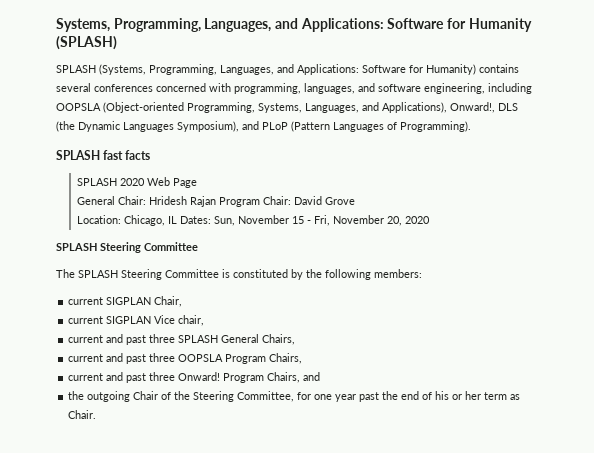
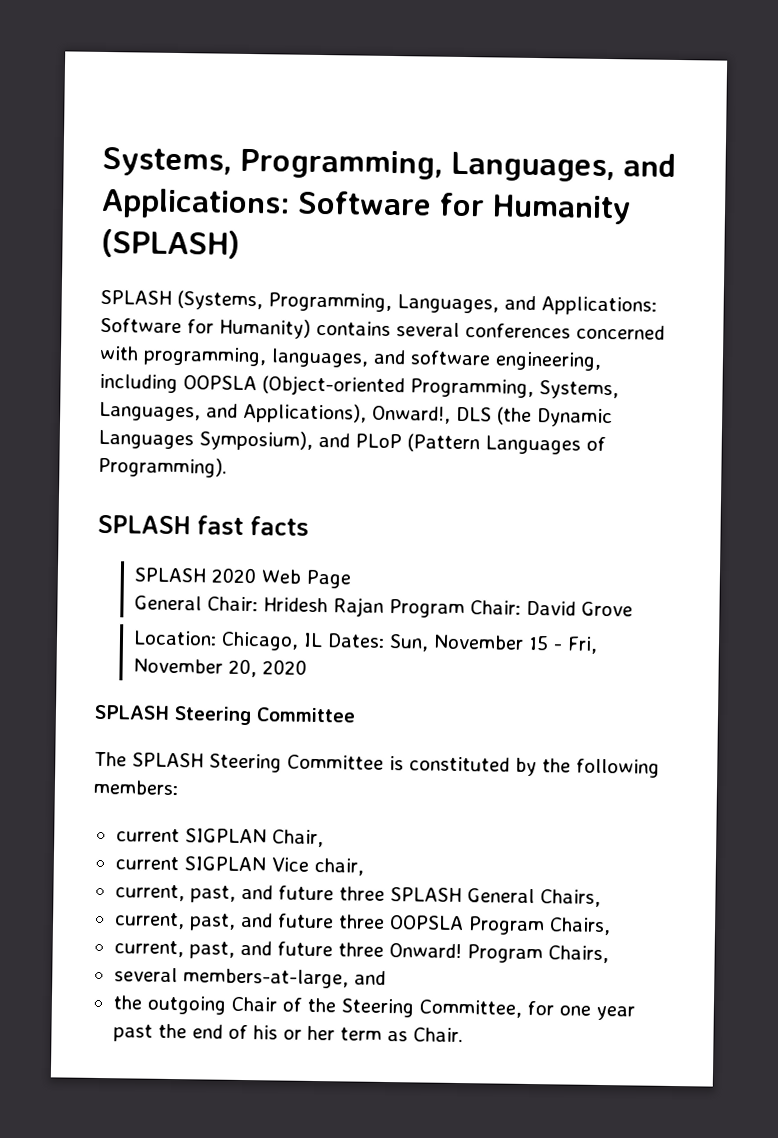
[68,334,147,345] current and past -> [114,884,334,903] current, past, and future
[68,353,147,364] current and past -> [113,912,334,931] current, past, and future
[68,372,147,383] current and past -> [113,940,333,959] current, past, and future
(301, 377) none -> [113,967,349,989] // several members-at-large,

